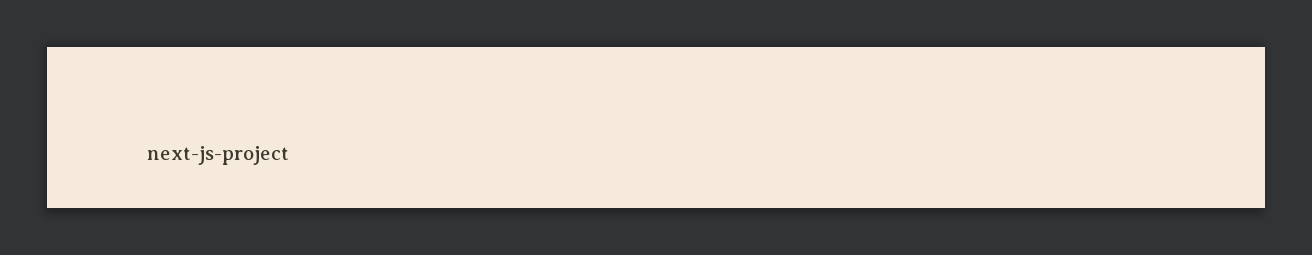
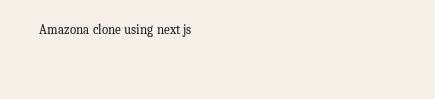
[147,146,289,165] next-js-project -> [39,23,192,37] Amazona clone using next js

